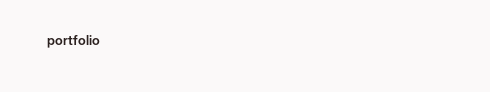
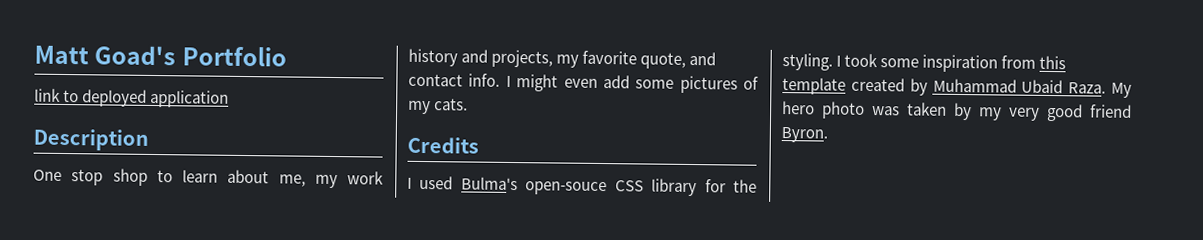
[47,35,100,48] portfolio -> [34,45,287,67] [34,88,230,108] [33,128,149,151] [33,168,384,189] [408,48,717,69] [408,73,759,94] [408,98,469,115] [407,136,479,154] [407,175,757,197] [782,53,1067,73] [782,77,1132,98] [782,101,1132,122] [781,127,828,143] Matt Goad's Portfolio // link to deployed application // Description // One stop shop to learn about me, my work history and projects, my favorite quote, and contact info. I might even add some pictures of my cats. // Credits // I used Bulma's open-souce CSS library for the styling. I took some inspiration from this template created by Muhammad Ubaid Raza. My hero photo was taken by my very good friend Byron.

